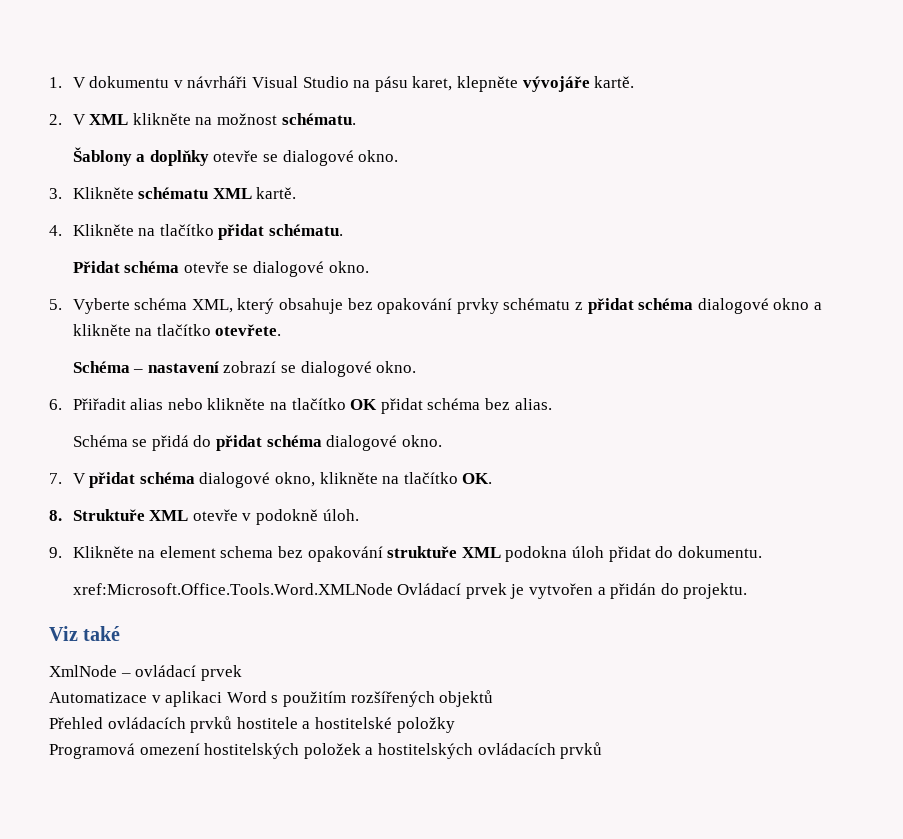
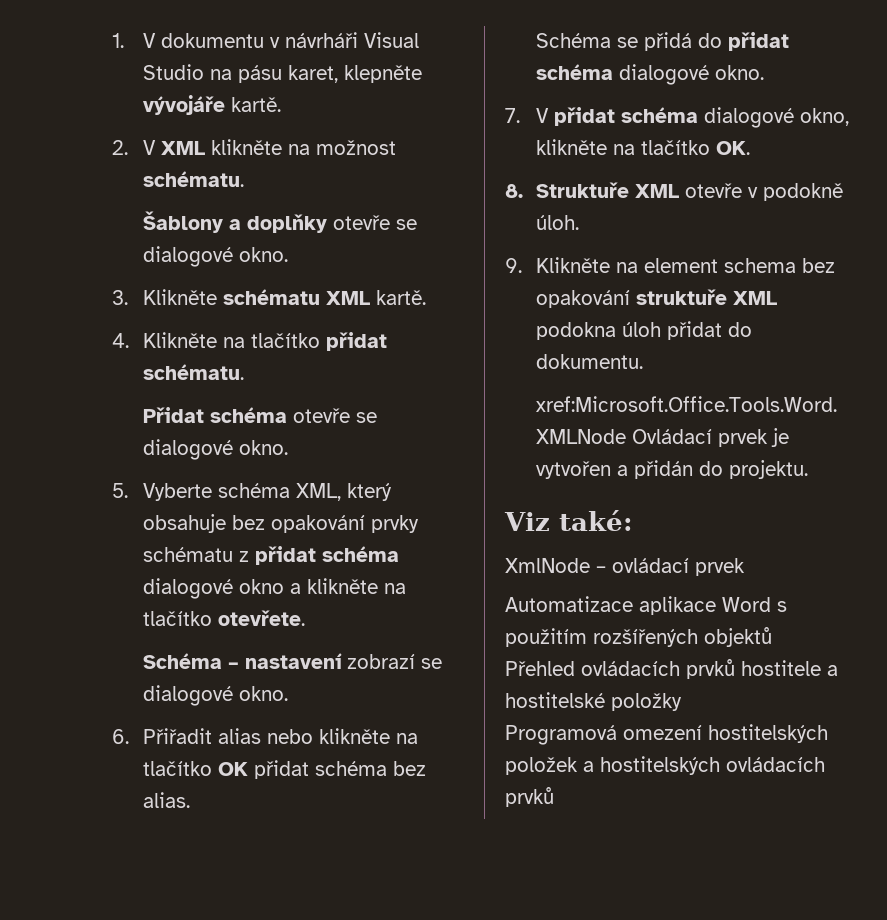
[83,626,121,641] také -> [559,510,633,531] také:
[151,691,223,707] v aplikaci -> [639,596,716,615] aplikace

